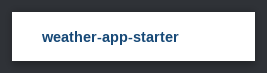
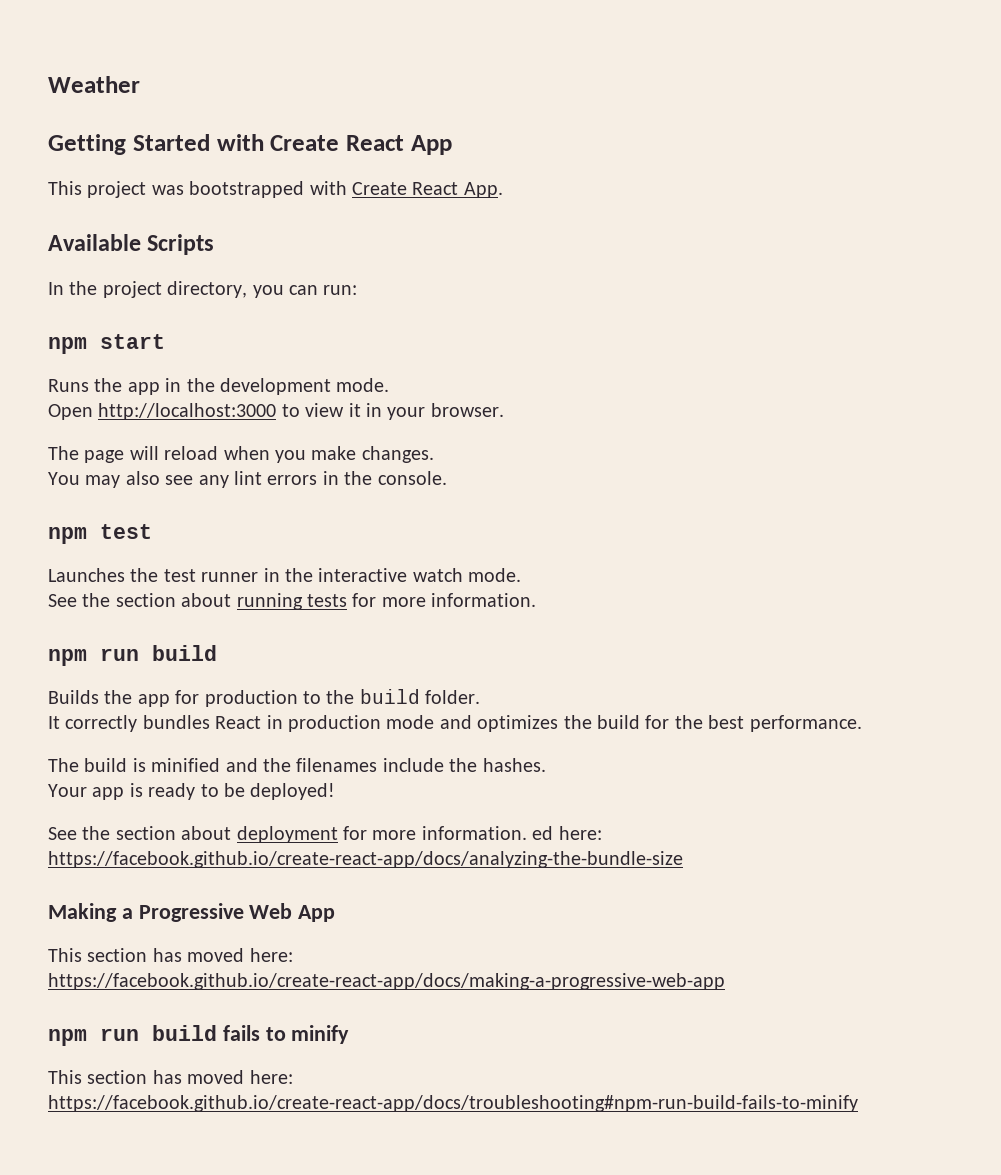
[41,31,179,45] weather-app-starter -> [48,76,140,93] [48,134,452,155] [48,181,503,198] [48,234,215,255] [48,281,358,298] [48,334,165,354] [48,378,390,395] [48,403,504,420] [48,446,434,463] [48,471,447,488] [48,524,152,544] [48,568,522,582] [48,593,537,610] [48,645,217,666] [48,689,481,707] [48,715,862,732] [48,758,546,772] [48,783,336,800] [48,826,602,843] [48,851,683,868] [48,903,336,922] [48,948,293,962] [48,973,725,990] [48,1025,350,1046] [48,1070,293,1084] [48,1095,858,1112] Weather // Getting Started with Create React App // This project was bootstrapped with Create React App. // Available Scripts // In the project directory, you can run: // npm start // Runs the app in the development mode. // Open http://localhost:3000 to view it in your browser. // The page will reload when you make changes. // You may also see any lint errors in the console. // npm test // Launches the test runner in the interactive watch mode. // See the section about running tests for more information. // npm run build // Builds the app for production to the build folder. // It correctly bundles React in production mode and optimizes the build for the best performance. // The build is minified and the filenames include the hashes. // Your app is ready to be deployed! // See the section about deployment for more information. ed here: https://facebook.github.io/create-react-app/docs/analyzing-the-bundle-size // Making a Progressive Web App // This section has moved here: https://facebook.github.io/create-react-app/docs/making-a-progressive-web-app // npm run build fails to minify // This section has moved here: https://facebook.github.io/create-react-app/docs/troubleshooting#npm-run-build-fails-to-minify

